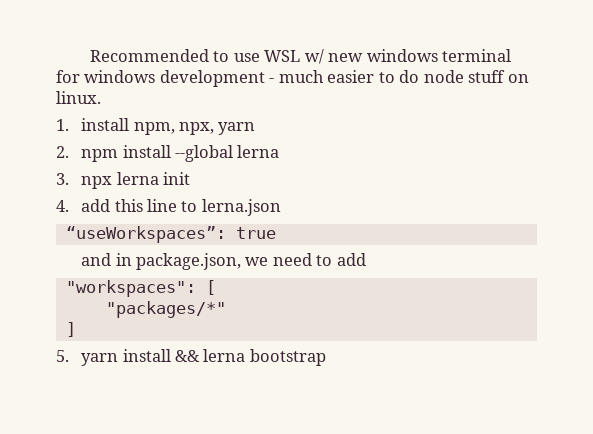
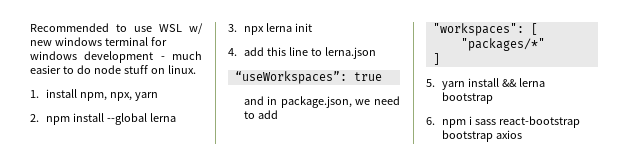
(326, 357) none -> [426,116,580,128] [441,130,522,142] // 6. npm i sass react-bootstrap bootstrap axios

